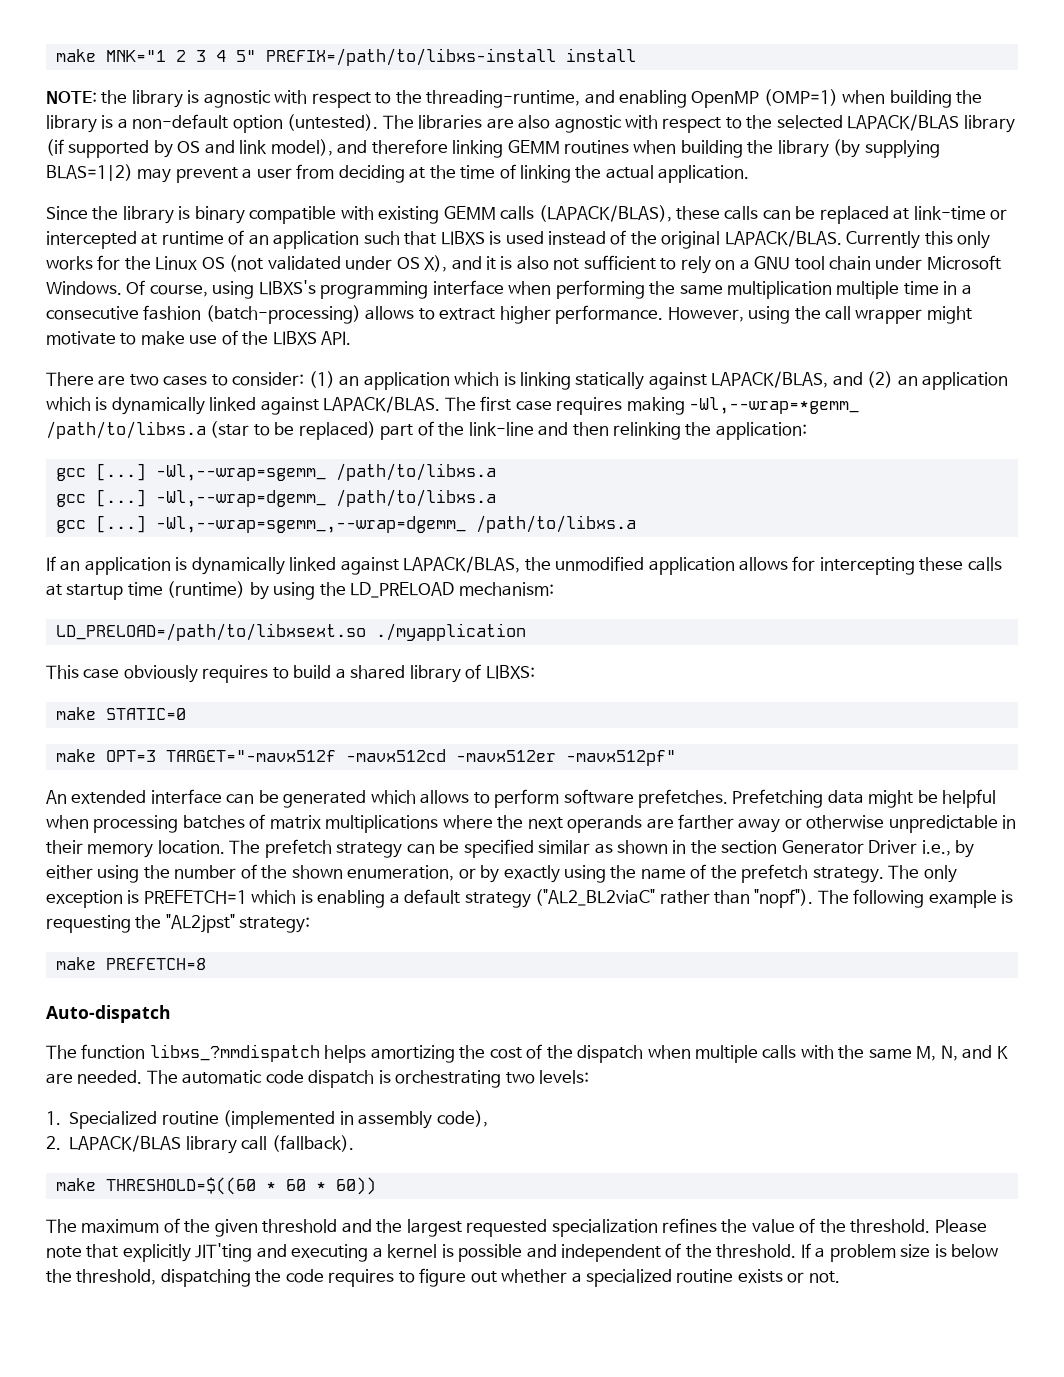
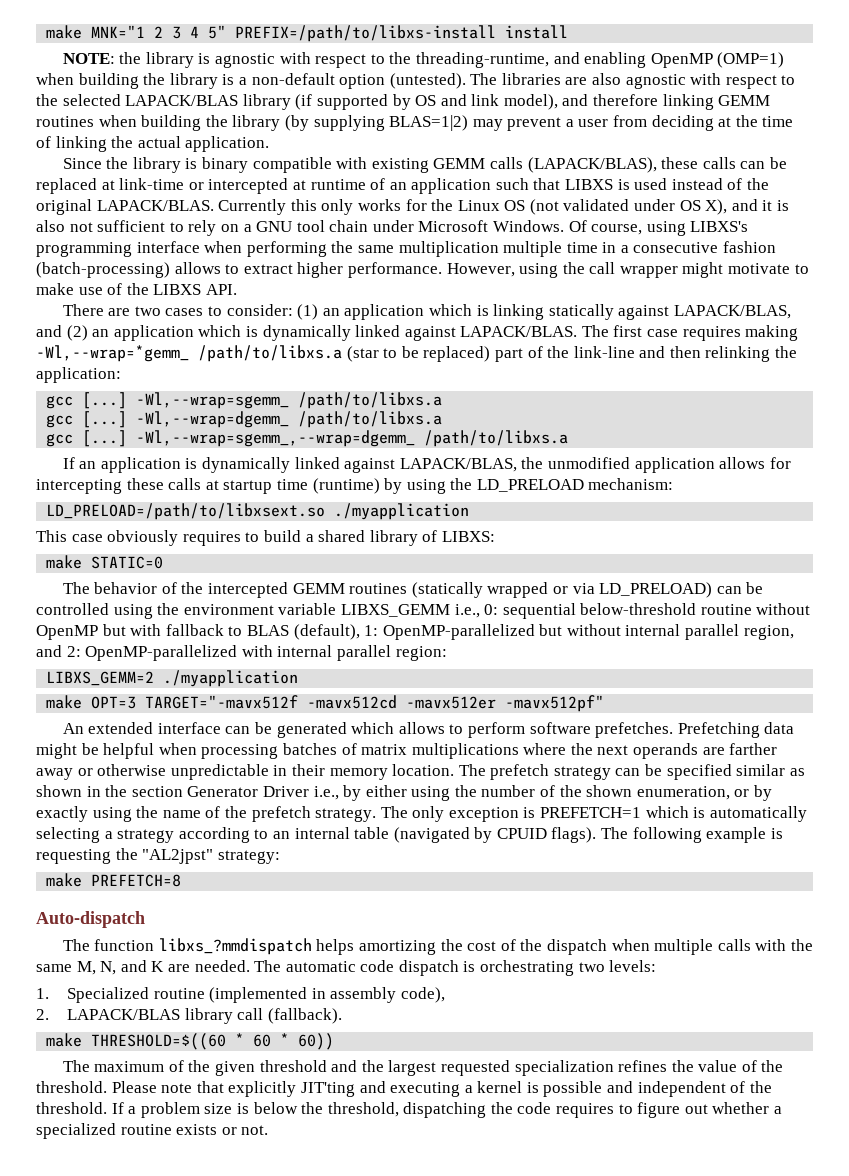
(186, 714) none -> [62,582,764,598] [36,603,811,619] [36,624,794,640] [36,645,447,661] [46,670,299,687] // The behavior of the intercepted GEMM routines (statically wrapped or via LD_PRELOAD) can be controlled using the environment variable LIBXS_GEMM i.e., 0: sequential below-threshold routine without OpenMP but with fallback to BLAS (default), 1: OpenMP-parallelized but without internal parallel region, and 2: OpenMP-parallelized with internal parallel region: // LIBXS_GEMM=2 ./myapplication
[317,889,814,908] enabling a default strategy ("AL2_BL2viaC" rather than "nopf"). -> [709,806,807,822] [36,827,597,843] automatically selecting a strategy according to an internal table (navigated by CPUID flags).

